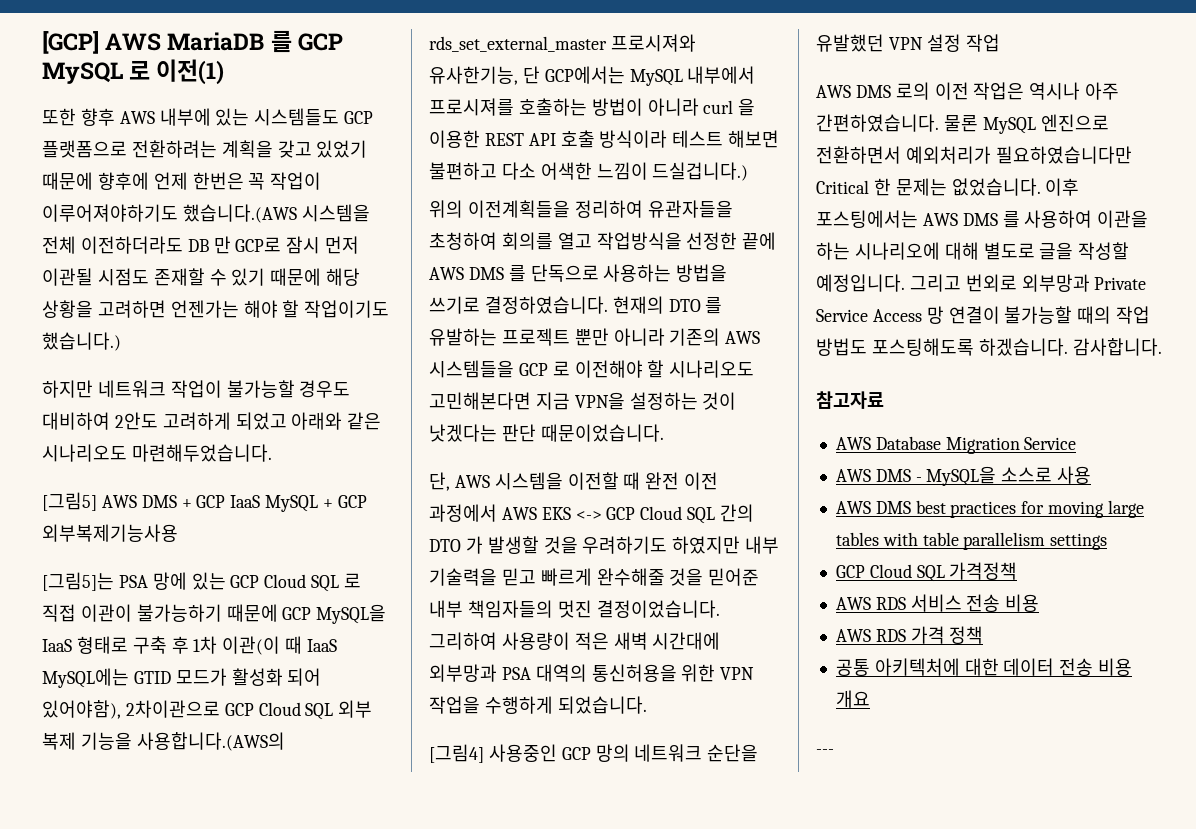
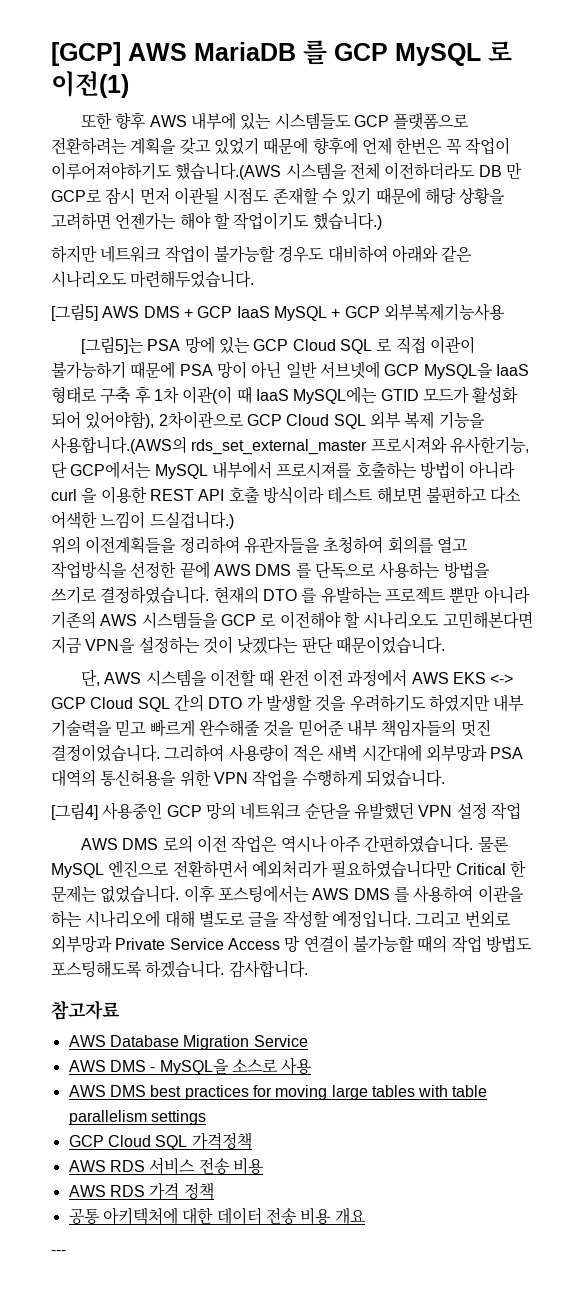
[114,412,287,430] 2안도 고려하게 되었고 -> (388, 254) none
(278, 613) none -> [179,361,380,379] PSA 망이 아닌 일반 서브넷에

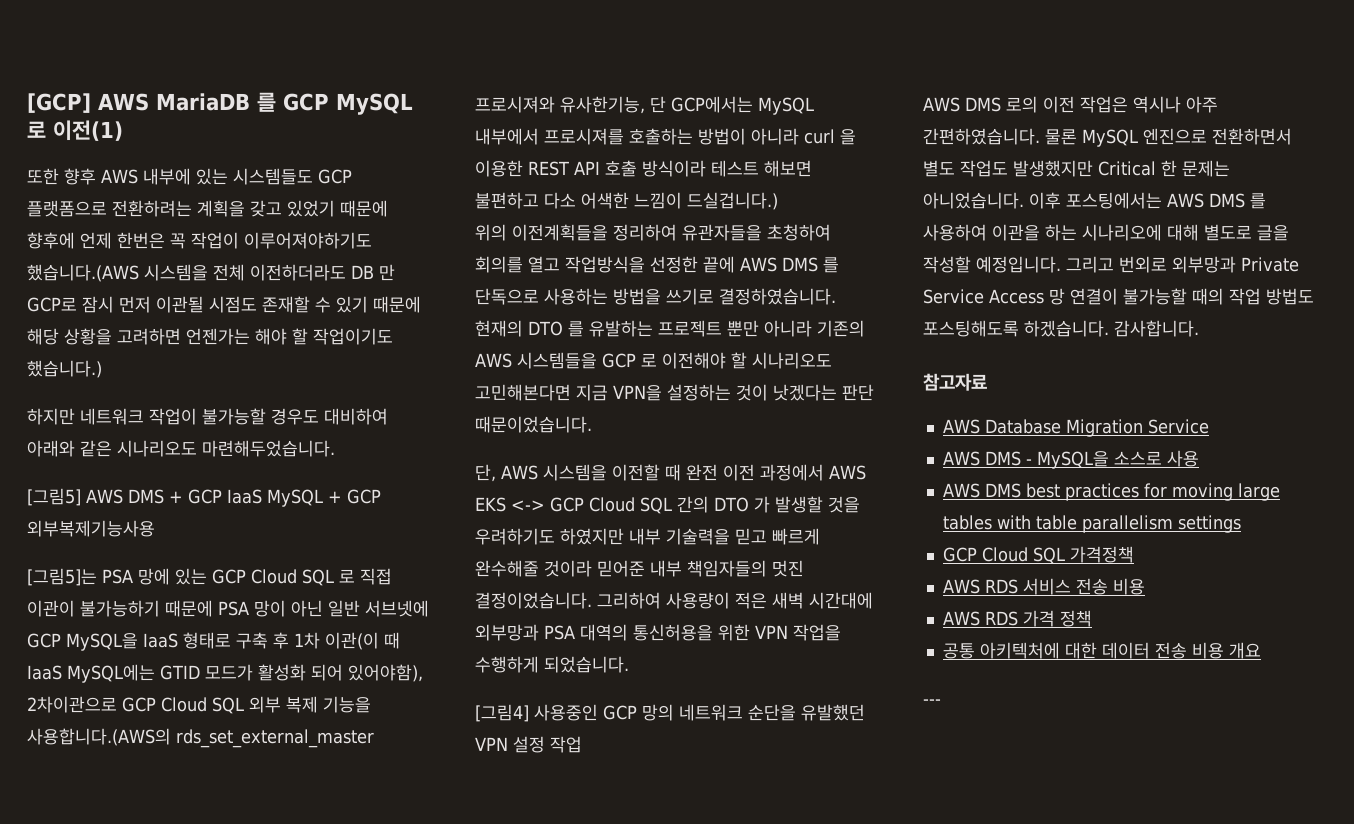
[263,720,295,737] 것을 -> [544,560,592,577] 것이라
[251,860,453,878] 예외처리가 필요하였습니다만 -> [923,160,1093,177] 별도 작업도 발생했지만
[100,885,180,903] 없었습니다. -> [923,192,1024,209] 아니었습니다.

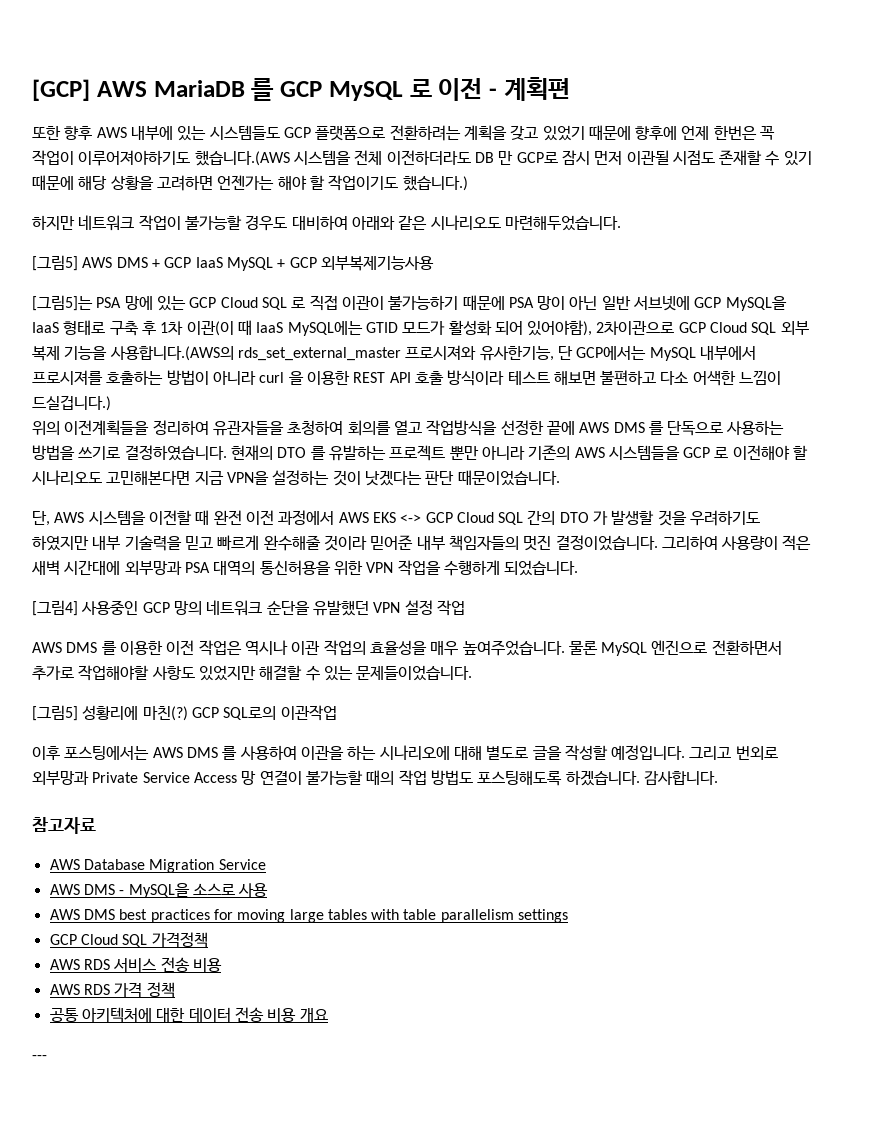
[53,120,123,141] 이전(1) -> [438,77,570,101] 이전 - 계획편
[1005,96,1038,113] 로의 -> [101,640,163,655] 를 이용한
[1185,96,1218,113] [923,128,1292,147] [923,160,1230,177] [923,192,1024,209] 아주 간편하였습니다. 물론 MySQL 엔진으로 전환하면서 별도 작업도 발생했지만 Critical 한 문제는 아니었습니다. -> [291,640,782,656] [32,665,473,681] [32,705,337,721] 이관 작업의 효율성을 매우 높여주었습니다. 물론 MySQL 엔진으로 전환하면서 추가로 작업해야할 사항도 있었지만 해결할 수 있는 문제들이었습니다. // [그림5] 성황리에 마친(?) GCP SQL로의 이관작업 //

